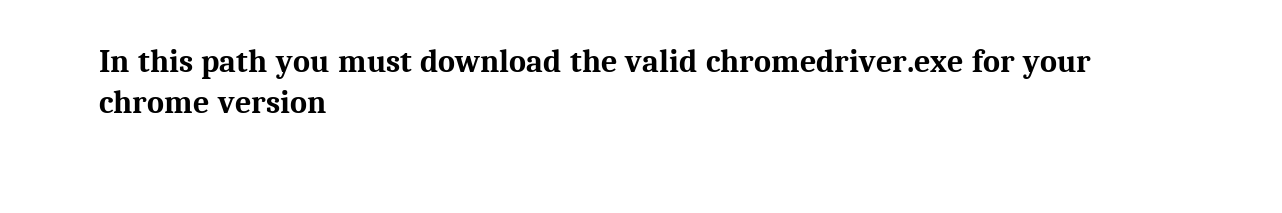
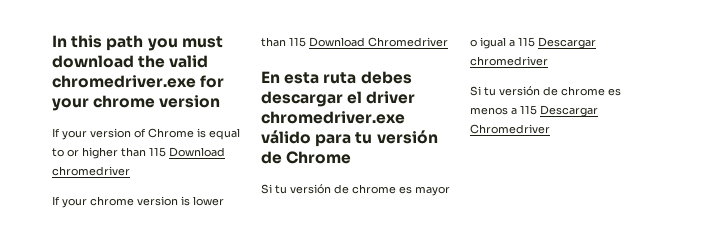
(326, 101) none -> [52,128,240,140] [52,147,225,159] [52,166,130,176] [52,196,224,208] [261,37,448,47] [261,71,412,84] [261,91,416,107] [261,111,405,124] [261,130,438,147] [261,151,352,164] [261,184,450,196] [470,37,596,49] [470,56,548,66] [470,86,621,96] [470,105,598,117] [470,124,550,134] // If your version of Chrome is equal to or higher than 115 Download chromedriver // If your chrome version is lower than 115 Download Chromedriver // En esta ruta debes descargar el driver chromedriver.exe válido para tu versión de Chrome // Si tu versión de chrome es mayor o igual a 115 Descargar chromedriver // Si tu versión de chrome es menos a 115 Descargar Chromedriver

